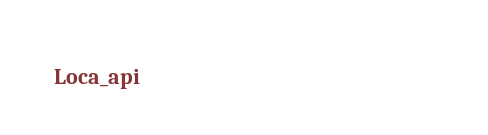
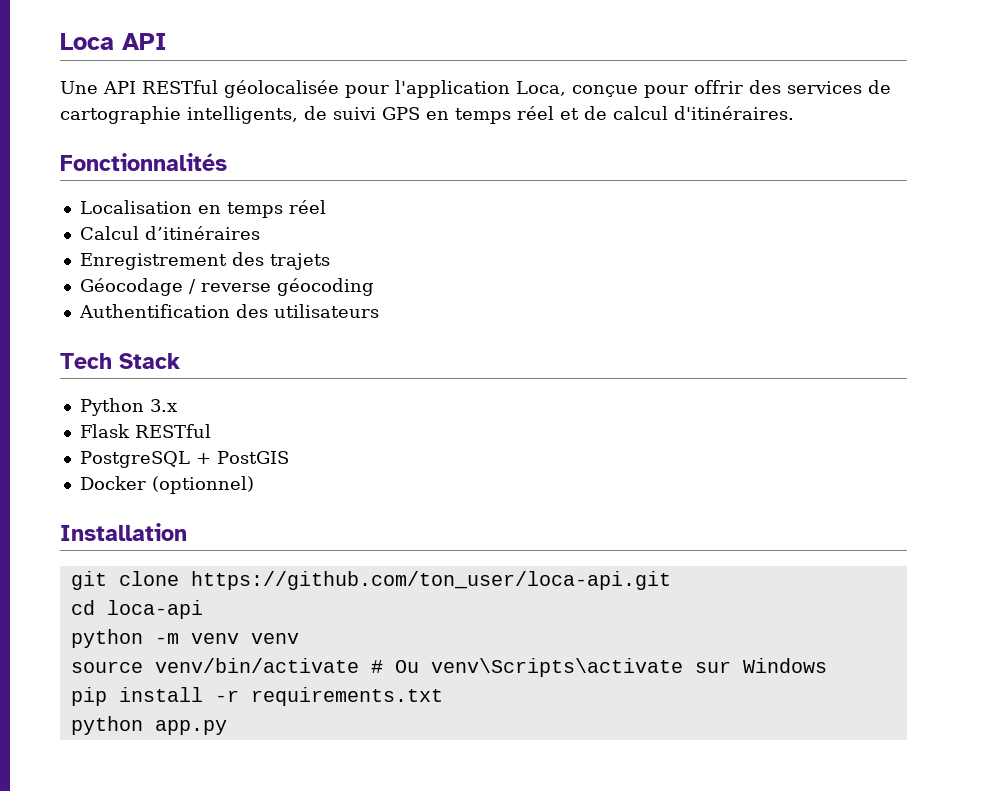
[54,69,140,89] Loca_api -> [60,33,166,50] [60,80,891,98] [60,106,794,124] [60,153,227,171] [79,200,326,218] [79,226,260,240] [79,252,330,270] [79,278,374,296] [78,304,379,318] [60,353,180,369] [79,398,177,416] [79,424,211,438] [79,451,289,468] [79,476,254,494] [60,523,187,541] [70,571,671,590] [70,600,203,619] [70,629,299,648] [70,658,827,677] [70,687,443,706] [70,716,227,735] Loca API // Une API RESTful géolocalisée pour l'application Loca, conçue pour offrir des services de cartographie intelligents, de suivi GPS en temps réel et de calcul d'itinéraires. // Fonctionnalités // Localisation en temps réel // Calcul d’itinéraires // Enregistrement des trajets // Géocodage / reverse géocoding // Authentification des utilisateurs // Tech Stack // Python 3.x // Flask RESTful // PostgreSQL + PostGIS // Docker (optionnel) // Installation // git clone https://github.com/ton_user/loca-api.git // cd loca-api // python -m venv venv // source venv/bin/activate # Ou venv\Scripts\activate sur Windows // pip install -r requirements.txt // python app.py

